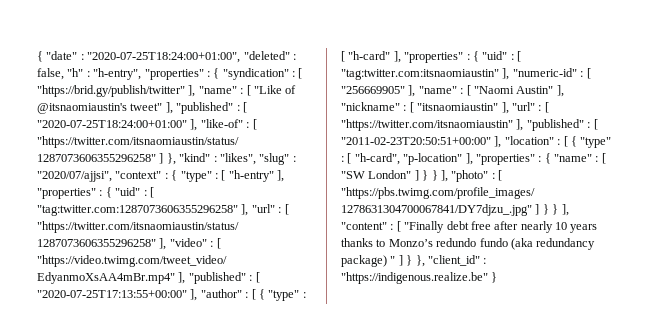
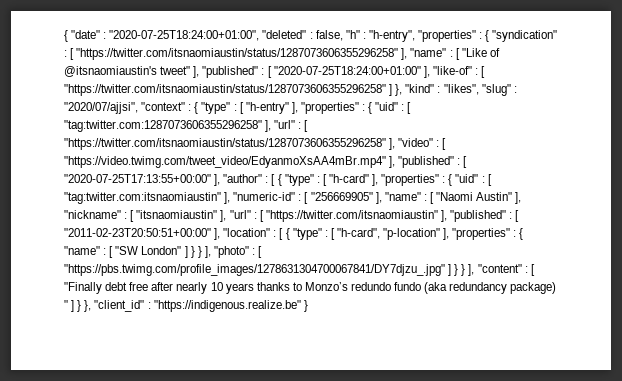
[37,85,185,97] "https://brid.gy/publish/twitter" -> [76,48,399,60] "https://twitter.com/itsnaomiaustin/status/1287073606355296258"

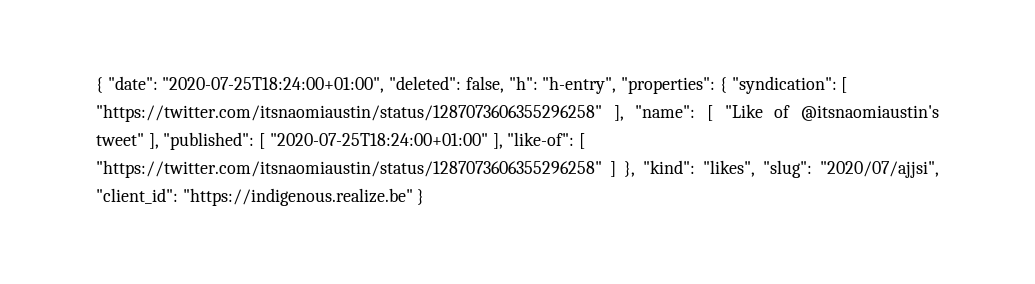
[64,30,558,42] [64,48,453,60] { "date" : "2020-07-25T18:24:00+01:00", "deleted" : false, "h" : "h-entry", "properties" : { "syndication" : [ "https://twitter.com/itsnaomiaustin/status/1287073606355296258" ], "name" : -> [96,76,848,94] [96,104,696,122] { "date": "2020-07-25T18:24:00+01:00", "deleted": false, "h": "h-entry", "properties": { "syndication": [ "https://twitter.com/itsnaomiaustin/status/1287073606355296258" ], "name":
[202,66,265,78] "published" : -> [163,132,255,150] "published":
[432,66,478,75] "like-of" : -> [507,132,575,146] "like-of":
[405,84,517,96] [64,102,412,114] [64,120,309,132] [64,138,447,150] [64,156,468,168] [64,174,492,186] [64,192,522,204] [64,210,520,222] [64,228,524,240] [64,246,263,258] [64,264,535,276] [64,282,557,294] [64,300,151,312] "kind" : "likes", "slug" : "2020/07/ajjsi", "context" : { "type" : [ "h-entry" ], "properties" : { "uid" : [ "tag:twitter.com:1287073606355296258" ], "url" : [ "https://twitter.com/itsnaomiaustin/status/1287073606355296258" ], "video" : [ "https://video.twimg.com/tweet_video/EdyanmoXsAA4mBr.mp4" ], "published" : [ "2020-07-25T17:13:55+00:00" ], "author" : [ { "type" : [ "h-card" ], "properties" : { "uid" : [ "tag:twitter.com:itsnaomiaustin" ], "numeric-id" : [ "256669905" ], "name" : [ "Naomi Austin" ], "nickname" : [ "itsnaomiaustin" ], "url" : [ "https://twitter.com/itsnaomiaustin" ], "published" : [ "2011-02-23T20:50:51+00:00" ], "location" : [ { "type" : [ "h-card", "p-location" ], "properties" : { "name" : [ "SW London" ] } } ], "photo" : [ "https://pbs.twimg.com/profile_images/1278631304700067841/DY7djzu_.jpg" ] } } ], "content" : [ "Finally debt free after nearly 10 years thanks to Monzo’s redundo fundo (aka redundancy package) " ] } }, "client_id" : -> [643,160,939,178] [96,188,178,204] "kind": "likes", "slug": "2020/07/ajjsi", "client_id":

